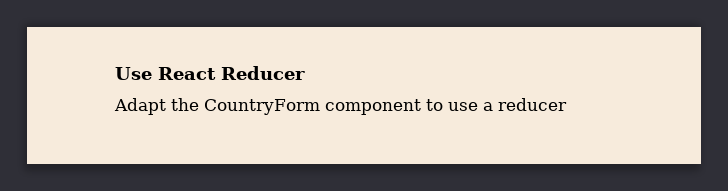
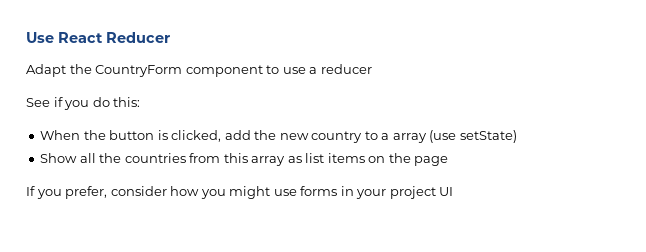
(567, 104) none -> [26,97,141,110] [40,130,517,143] [40,153,449,166] [26,186,454,199] // See if you do this: // When the button is clicked, add the new country to a array (use setState) // Show all the countries from this array as list items on the page // If you prefer, consider how you might use forms in your project UI

